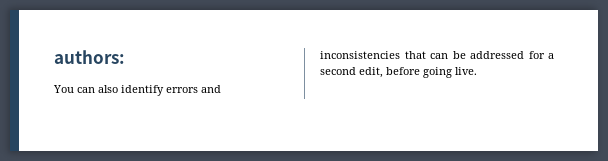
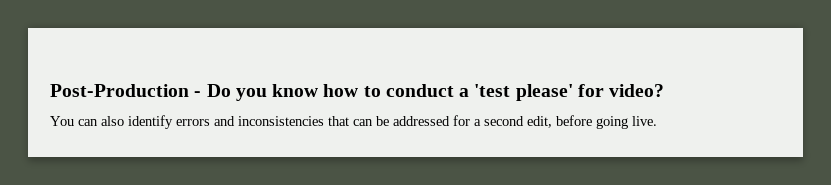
[54,50,125,64] authors: -> [50,84,665,101] Post-Production - Do you know how to conduct a 'test please' for video?

